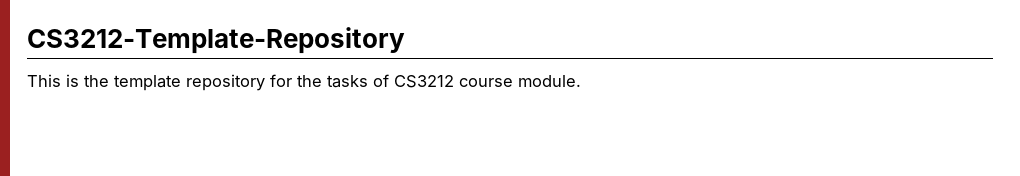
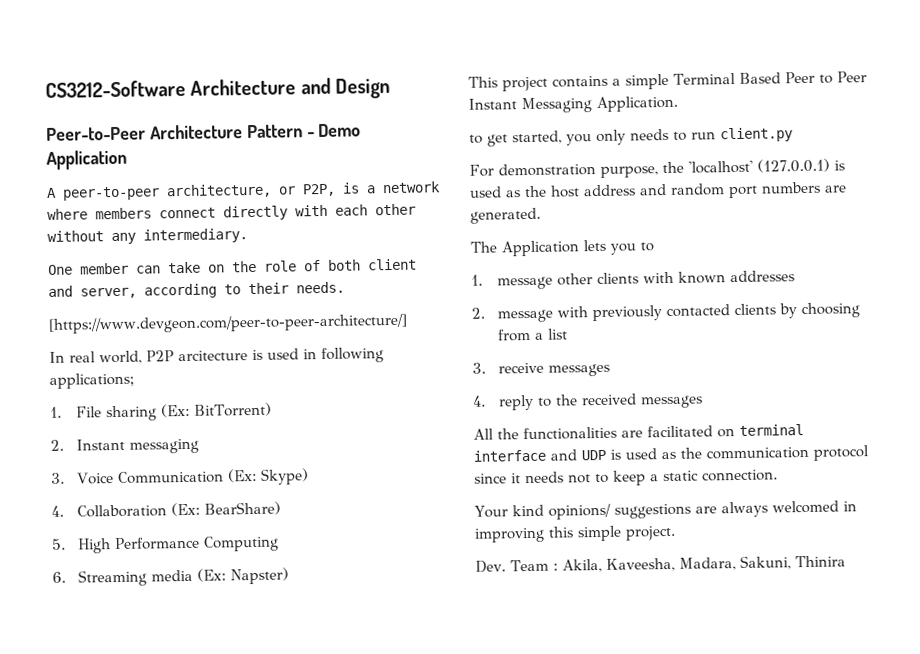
[27,27,405,54] [27,74,581,91] CS3212-Template-Repository // This is the template repository for the tasks of CS3212 course module. -> [45,77,391,99] [46,123,362,141] [46,149,127,170] [46,181,441,201] [47,203,416,221] [47,228,248,245] [48,258,417,275] [48,281,345,299] [48,313,408,334] [49,347,384,365] [49,372,135,389] [50,402,273,422] [50,438,200,454] [51,468,310,485] [51,501,282,518] [52,535,280,554] [52,567,290,587] [468,71,867,92] [468,95,678,114] [469,127,793,147] [469,158,845,178] [469,181,847,199] [470,207,541,224] [470,239,654,257] [471,270,796,290] [471,302,861,323] [498,328,569,342] [472,362,611,377] [472,393,704,411] [473,424,804,441] [473,445,869,462] [474,469,778,486] [474,500,857,520] [474,525,676,543] [475,555,846,573] CS3212-Software Architecture and Design // Peer-to-Peer Architecture Pattern - Demo Application // A peer-to-peer architecture, or P2P, is a network where members connect directly with each other without any intermediary. // One member can take on the role of both client and server, according to their needs. // [https://www.devgeon.com/peer-to-peer-architecture/] // In real world, P2P arcitecture is used in following applications; // 1. File sharing (Ex: BitTorrent) // 2. Instant messaging // 3. Voice Communication (Ex: Skype) // 4. Collaboration (Ex: BearShare) // 5. High Performance Computing // 6. Streaming media (Ex: Napster) // This project contains a simple Terminal Based Peer to Peer Instant Messaging Application. // to get started, you only needs to run client.py // For demonstration purpose, the 'localhost' (127.0.0.1) is used as the host address and random port numbers are generated. // The Application lets you to // 1. message other clients with known addresses // 2. message with previously contacted clients by choosing from a list // 3. receive messages // 4. reply to the received messages // All the functionalities are facilitated on terminal interface and UDP is used as the communication protocol since it needs not to keep a static connection. // Your kind opinions/ suggestions are always welcomed in improving this simple project. // Dev. Team : Akila, Kaveesha, Madara, Sakuni, Thinira

